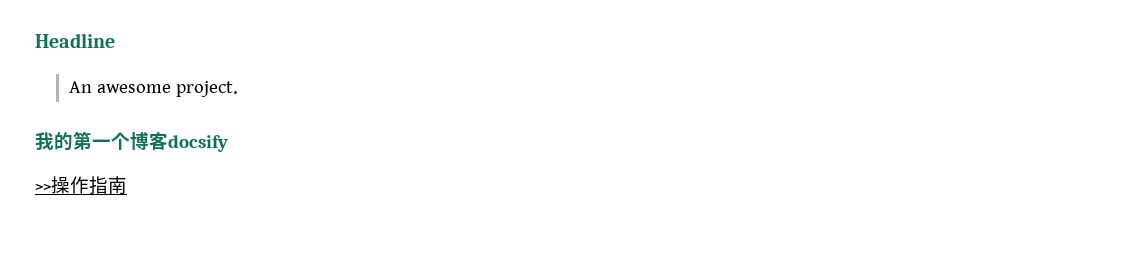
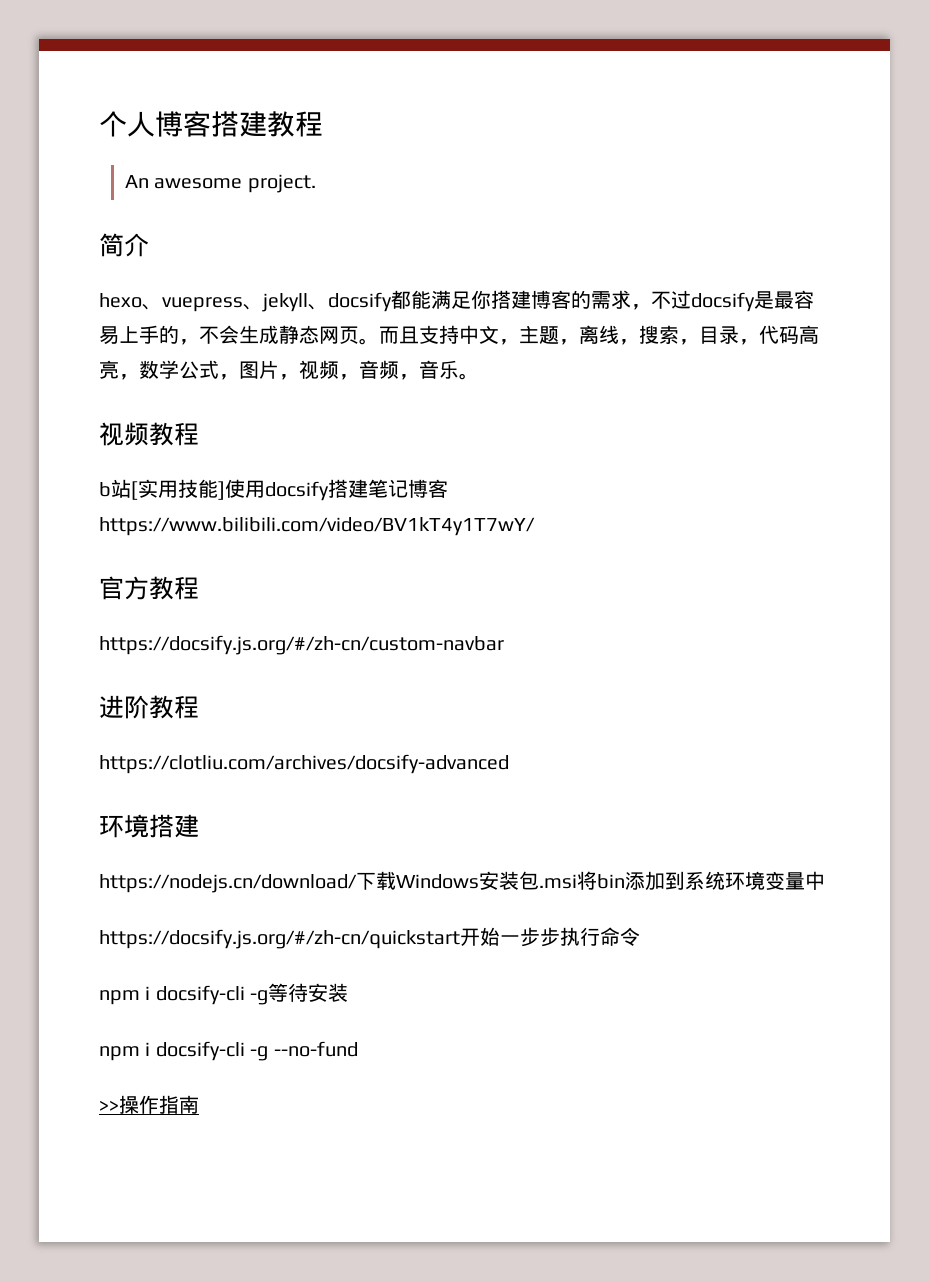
[35,33,115,48] Headline -> [99,111,323,137] 个人博客搭建教程
[35,131,228,152] 我的第一个博客docsify -> [99,233,149,257] [99,290,814,312] [99,325,819,345] [99,360,479,380] [99,422,199,446] [99,479,448,501] [99,517,535,536] [99,576,199,600] [99,635,504,655] [99,695,199,719] [99,754,509,774] [99,814,199,838] [99,871,825,893] [99,927,640,949] [99,983,349,1005] [99,1041,358,1061] 简介 // hexo、vuepress、jekyll、docsify都能满足你搭建博客的需求，不过docsify是最容易上手的，不会生成静态网页。而且支持中文，主题，离线，搜索，目录，代码高亮，数学公式，图片，视频，音频，音乐。 // 视频教程 // b站[实用技能]使用docsify搭建笔记博客https://www.bilibili.com/video/BV1kT4y1T7wY/ // 官方教程 // https://docsify.js.org/#/zh-cn/custom-navbar // 进阶教程 // https://clotliu.com/archives/docsify-advanced // 环境搭建 // https://nodejs.cn/download/下载Windows安装包.msi将bin添加到系统环境变量中 // https://docsify.js.org/#/zh-cn/quickstart开始一步步执行命令 // npm i docsify-cli -g等待安装 // npm i docsify-cli -g --no-fund

